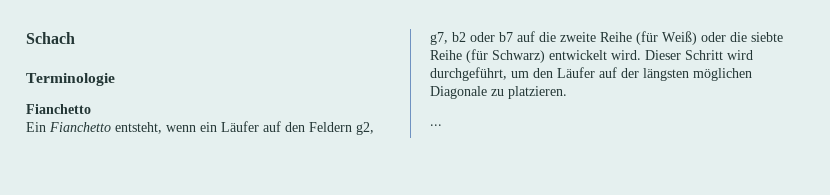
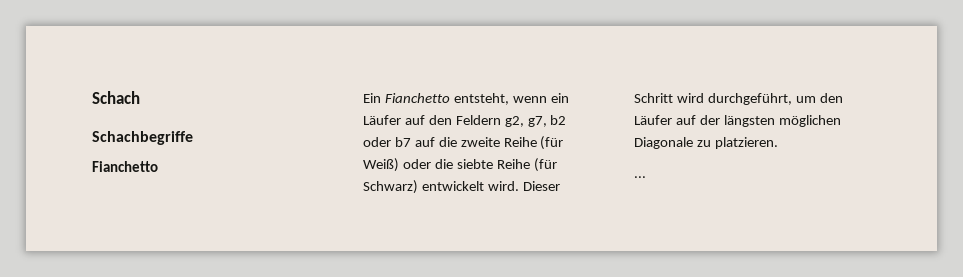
[26,73,115,86] Terminologie -> [92,131,193,145] Schachbegriffe

